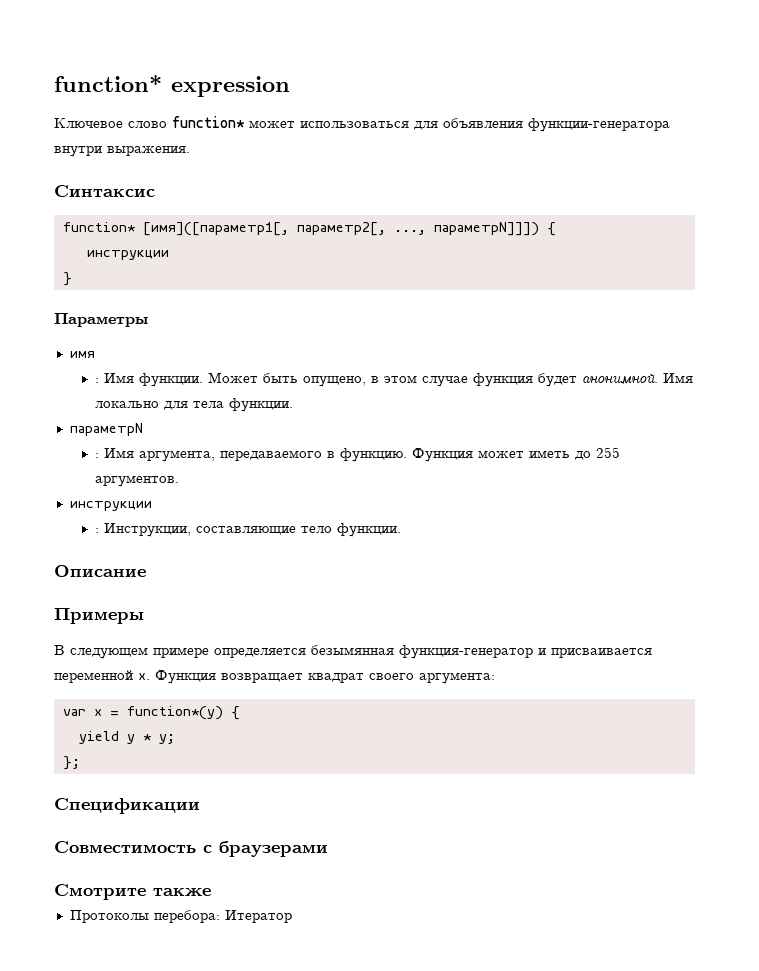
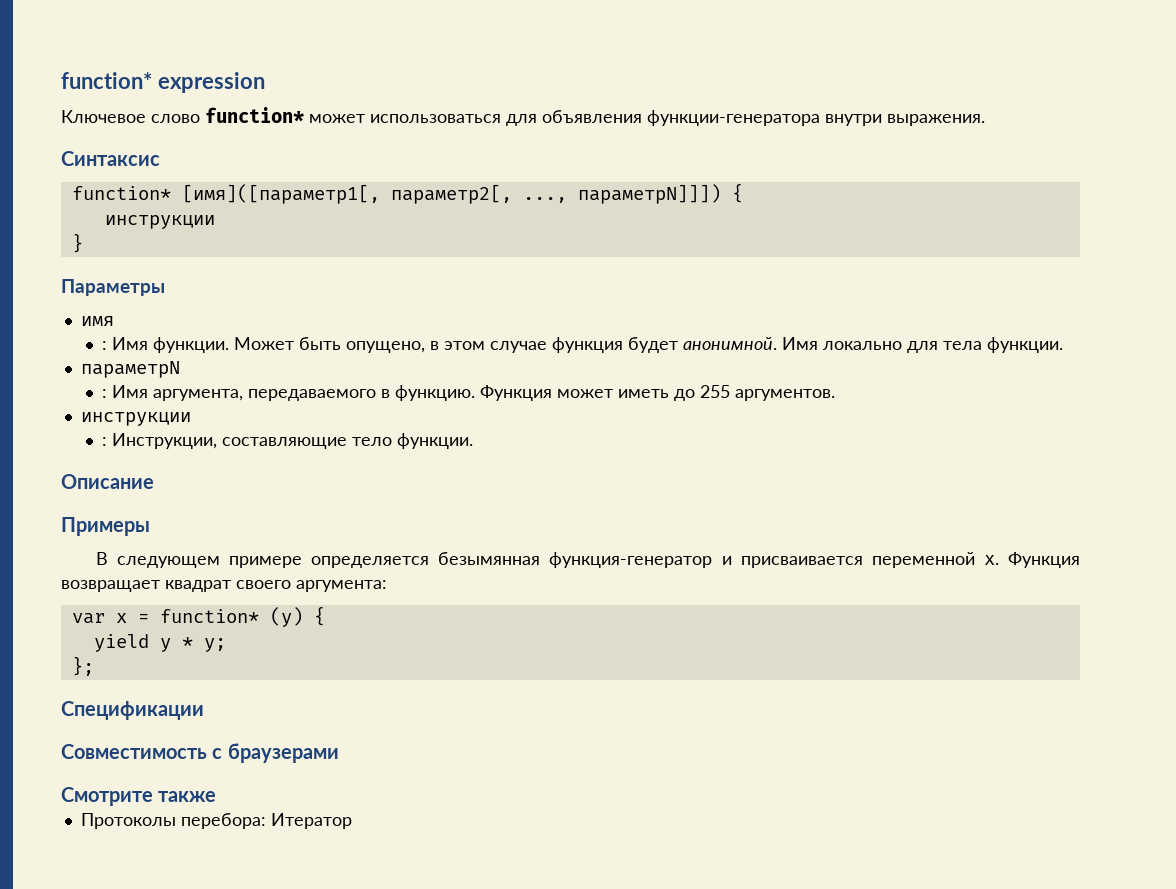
[126,706,223,720] function*(y) -> [159,607,303,627] function* (y)

